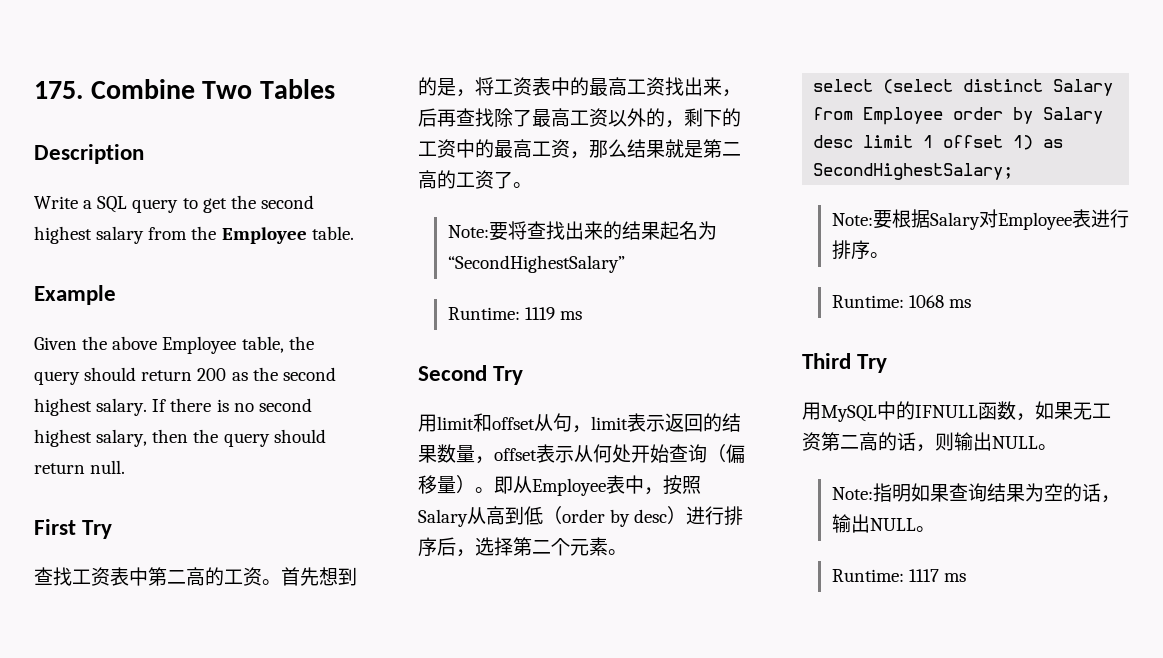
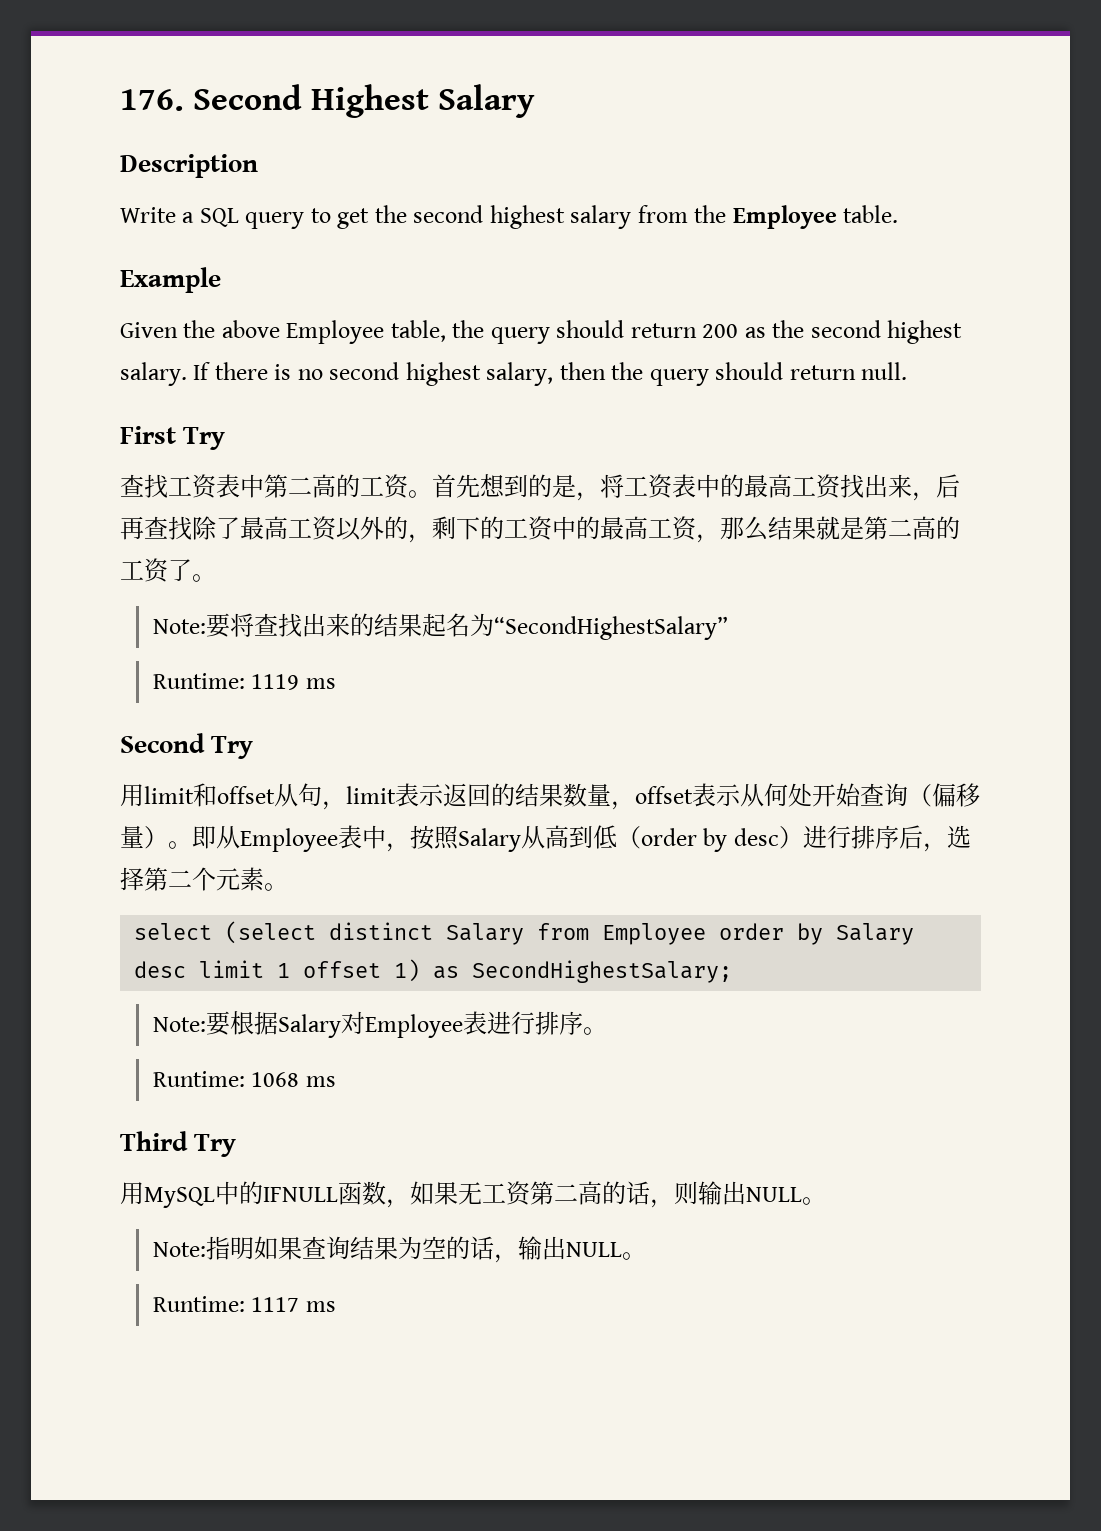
[34,79,335,99] 175. Combine Two Tables -> [120,84,536,118] 176. Second Highest Salary

